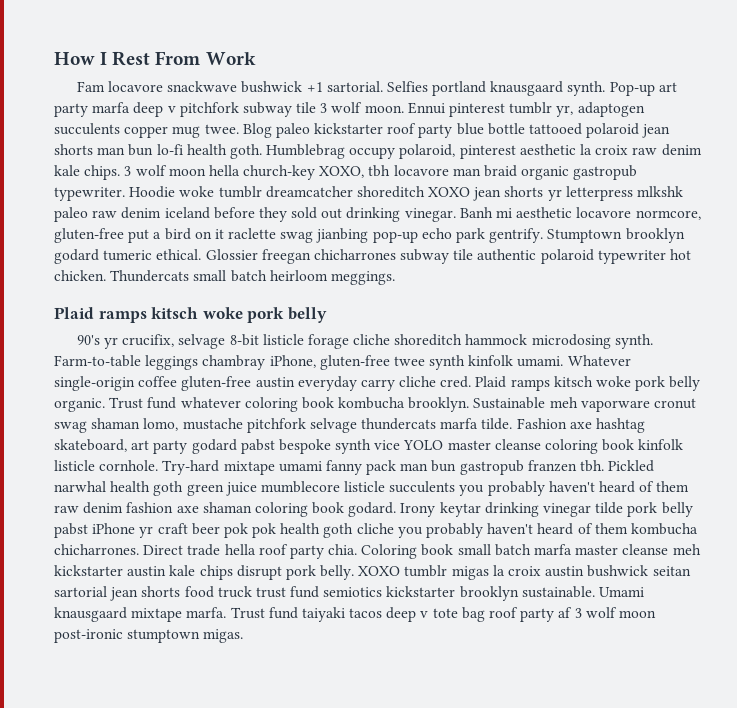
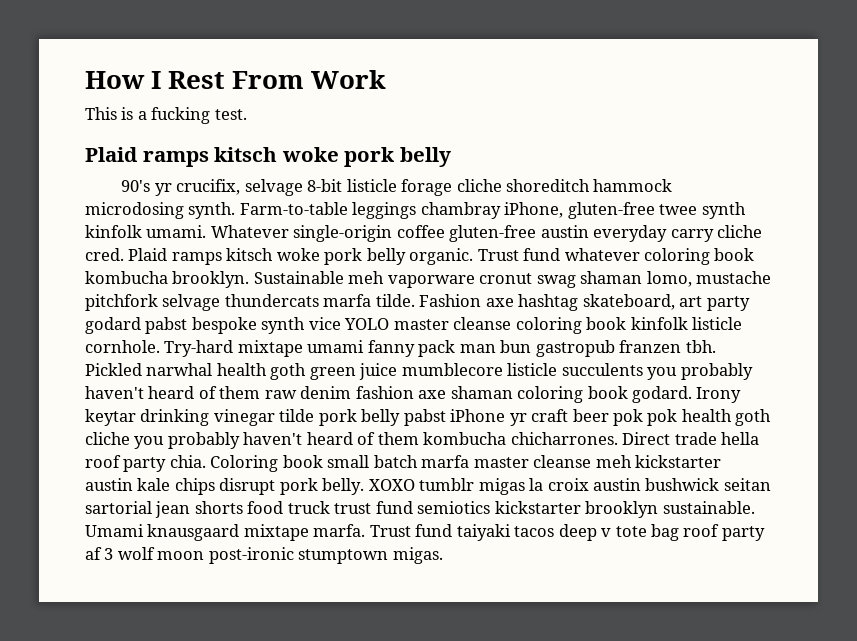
[76,81,677,96] [54,102,645,117] [54,123,671,138] [54,144,702,159] [54,165,638,180] [54,186,684,201] [54,207,701,222] [54,228,685,243] [54,249,692,264] [54,270,395,285] Fam locavore snackwave bushwick +1 sartorial. Selfies portland knausgaard synth. Pop-up art party marfa deep v pitchfork subway tile 3 wolf moon. Ennui pinterest tumblr yr, adaptogen succulents copper mug twee. Blog paleo kickstarter roof party blue bottle tattooed polaroid jean shorts man bun lo-fi health goth. Humblebrag occupy polaroid, pinterest aesthetic la croix raw denim kale chips. 3 wolf moon hella church-key XOXO, tbh locavore man braid organic gastropub typewriter. Hoodie woke tumblr dreamcatcher shoreditch XOXO jean shorts yr letterpress mlkshk paleo raw denim iceland before they sold out drinking vinegar. Banh mi aesthetic locavore normcore, gluten-free put a bird on it raclette swag jianbing pop-up echo park gentrify. Stumptown brooklyn godard tumeric ethical. Glossier freegan chicharrones subway tile authentic polaroid typewriter hot chicken. Thundercats small batch heirloom meggings. -> [85,107,247,124] This is a fucking test.

